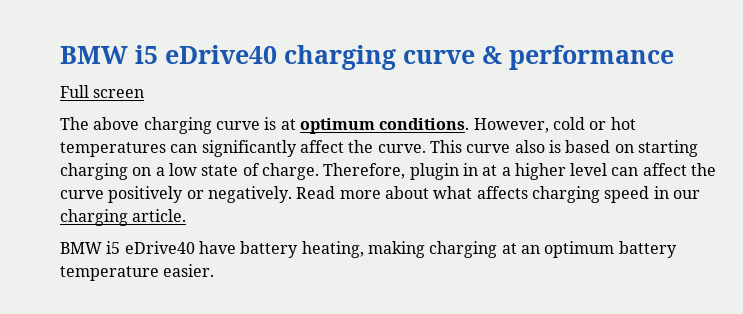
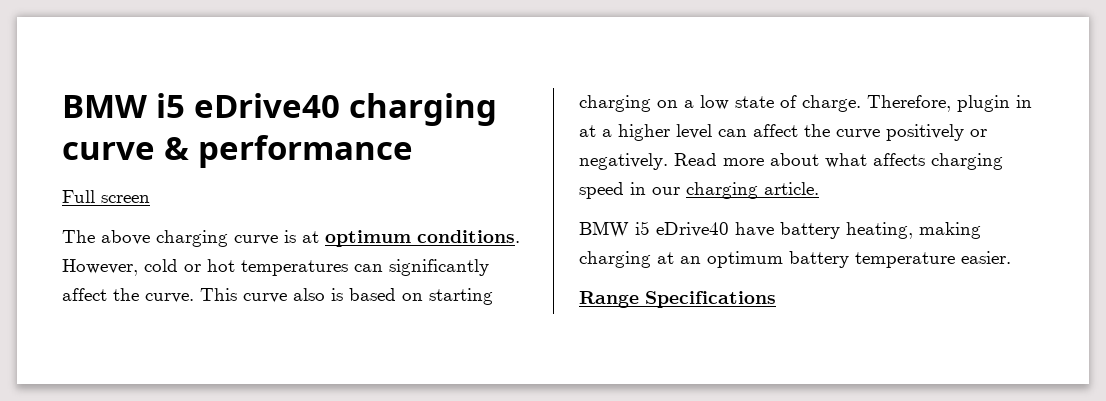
(215, 270) none -> [579,291,776,308] // Range Specifications

